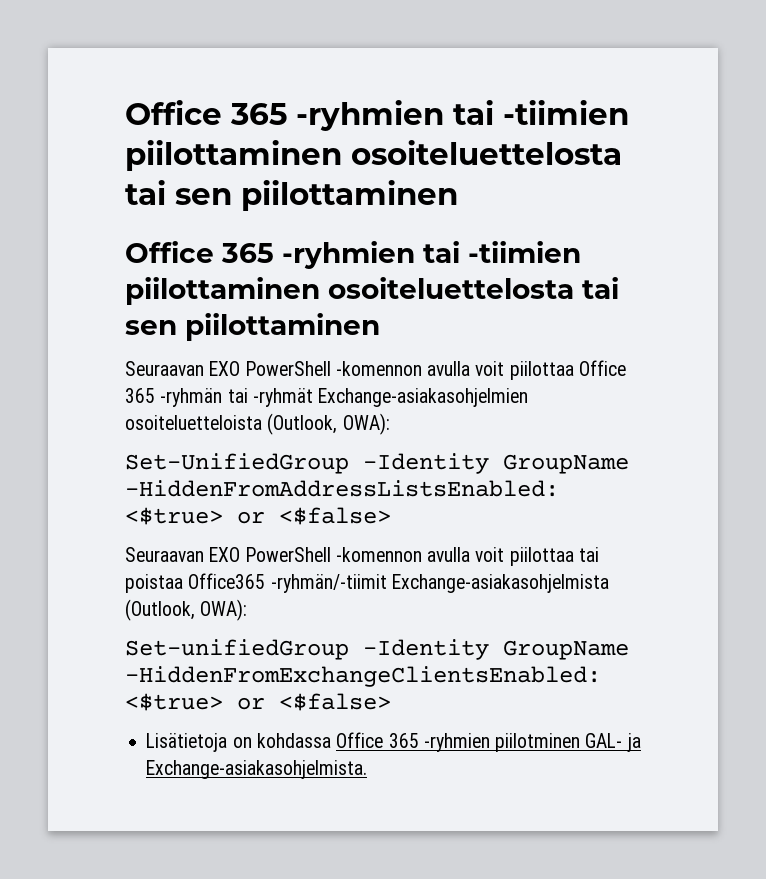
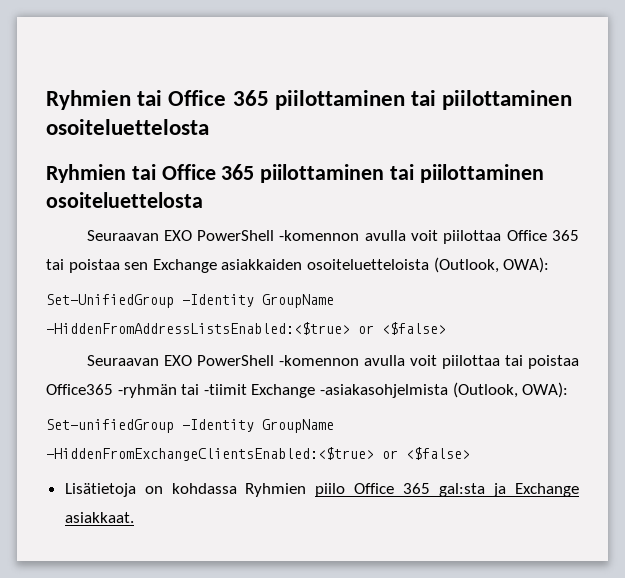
[125,100,629,131] [125,140,622,171] [125,180,458,211] [125,241,581,269] [125,277,619,305] [125,313,380,341] Office 365 -ryhmien tai -tiimien piilottaminen osoiteluettelosta tai sen piilottaminen // Office 365 -ryhmien tai -tiimien piilottaminen osoiteluettelosta tai sen piilottaminen -> [46,90,573,110] [46,119,209,135] [46,164,544,183] [46,192,203,208] Ryhmien tai Office 365 piilottaminen tai piilottaminen osoiteluettelosta // Ryhmien tai Office 365 piilottaminen tai piilottaminen osoiteluettelosta
[160,388,529,407] -ryhmän tai -ryhmät Exchange-asiakasohjelmien -> [46,259,303,273] tai poistaa sen Exchange asiakkaiden
[270,574,609,593] -ryhmän/-tiimit Exchange-asiakasohjelmista -> [117,384,448,398] -ryhmän tai -tiimit Exchange -asiakasohjelmista
[336,732,641,752] [146,760,368,779] Office 365 -ryhmien piilotminen GAL- ja Exchange-asiakasohjelmista. -> [245,483,579,497] [64,512,134,523] Ryhmien piilo Office 365 gal:sta ja Exchange asiakkaat.

